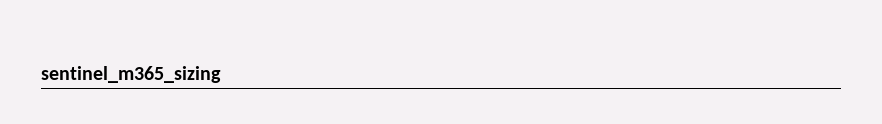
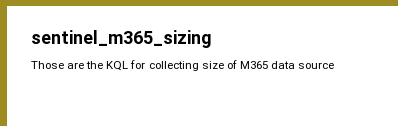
(221, 74) none -> [31,60,335,71] // Those are the KQL for collecting size of M365 data source

